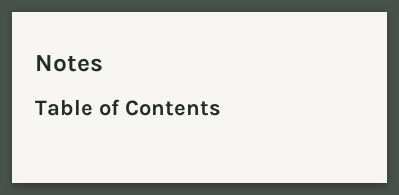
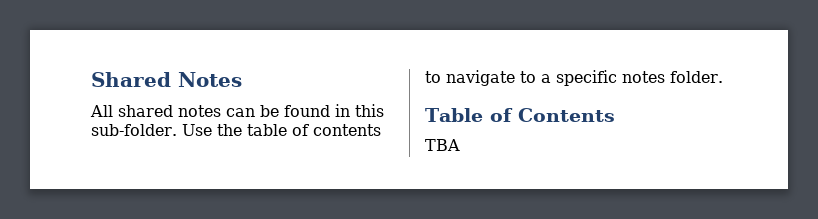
(35, 63) none -> [91,72,171,87] Shared
(103, 63) none -> [90,104,384,117] [91,124,381,136] [425,70,723,86] // All shared notes can be found in this sub-folder. Use the table of contents to navigate to a specific notes folder.
(221, 108) none -> [425,139,460,151] // TBA

